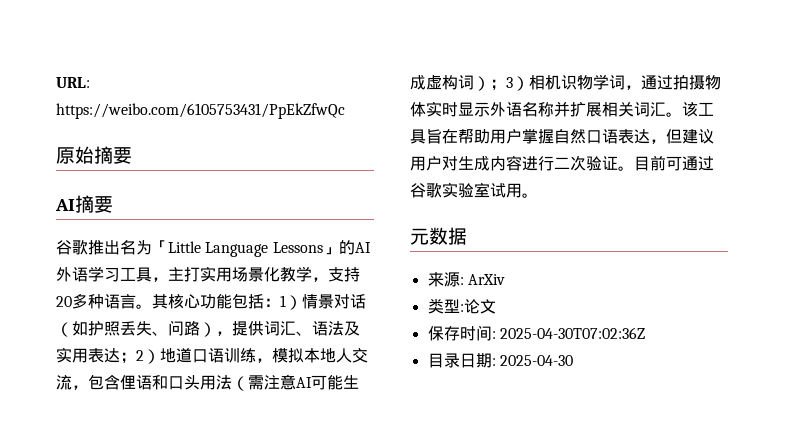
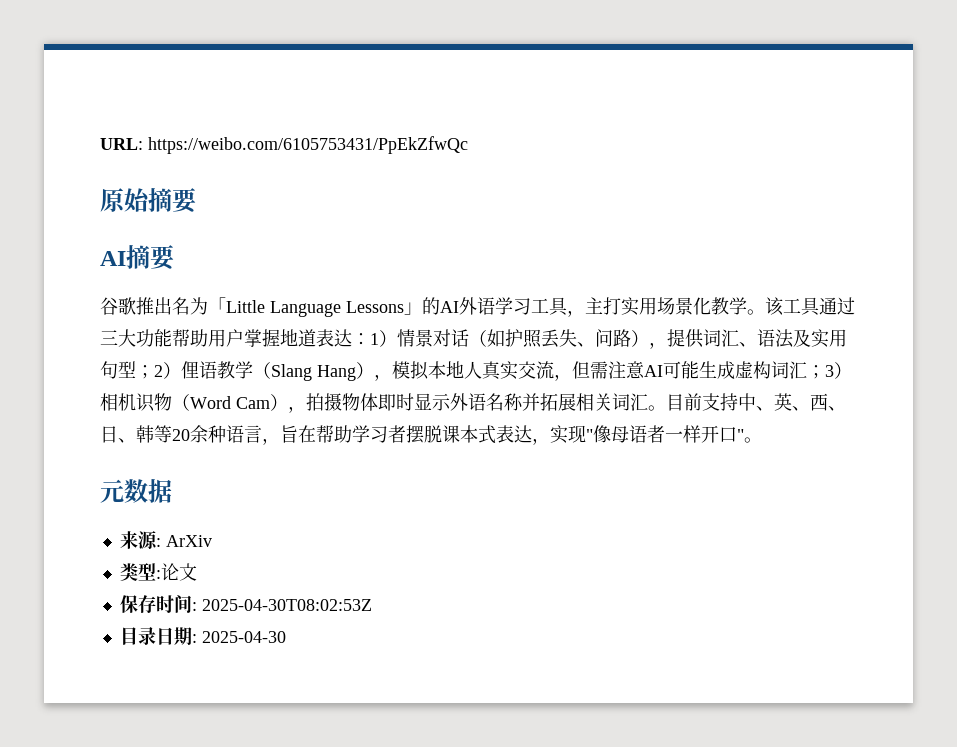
[312,267,360,282] [56,293,264,309] ，支持20多种语言。其核心功能包括 -> [747,297,855,316] [100,329,352,347] 。该工具通过三大功能帮助用户掌握地道表达
[88,348,120,363] 表达 -> [100,361,136,379] 句型
[160,348,368,363] [56,374,248,391] 地道口语训练，模拟本地人交流，包含俚语和口头用法（ -> [181,361,590,381] 俚语教学（Slang Hang），模拟本地人真实交流，但
[474,76,490,91] ） -> [789,361,807,379] 汇
[593,74,673,90] 学词，通过 -> [172,394,306,413] （Word Cam），
[426,101,442,117] 实 -> [378,394,396,411] 即
[570,102,586,117] 扩 -> [540,393,558,411] 拓
[682,102,714,117] [410,129,714,144] [410,155,714,171] [410,182,522,198] 该工具旨在帮助用户掌握自然口语表达，但建议用户对生成内容进行二次验证。目前可通过谷歌实验室试用 -> [666,393,846,411] [100,425,744,445] 目前支持中、英、西、日、韩等20余种语言，旨在帮助学习者摆脱课本式表达，实现"像母语者一样开口"
[499,327,645,339] 2025-04-30T07:02:36Z -> [201,599,372,611] 2025-04-30T08:02:53Z

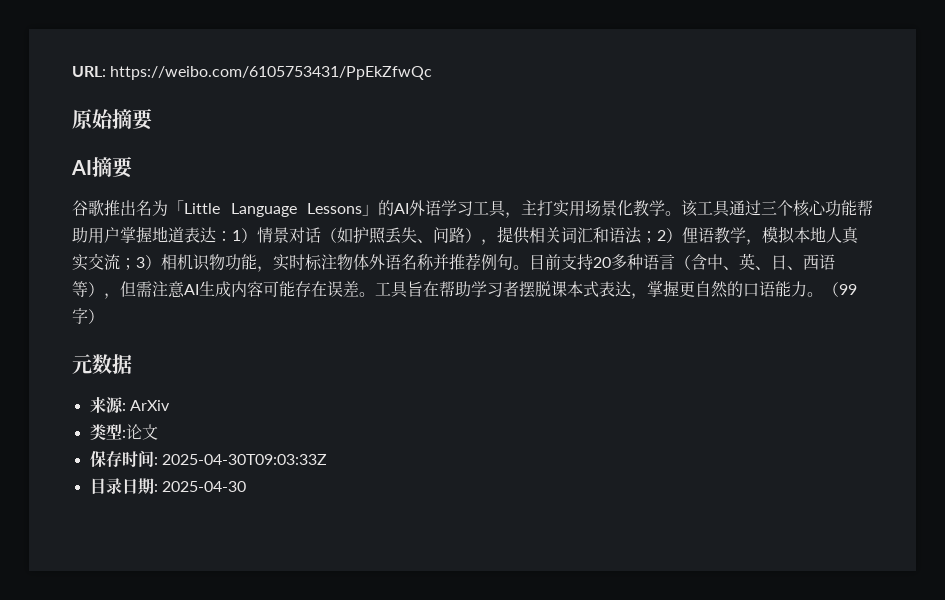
[118,329,136,347] 大 -> [777,200,826,217] 个核心
[703,329,847,348] [100,361,136,379] 词汇、语法及实用句型 -> [529,227,642,244] 相关词汇和语法
[253,362,374,381] （Slang Hang） -> (746, 235) none
[554,361,852,381] [100,393,846,413] [100,425,280,445] ，但需注意AI可能生成虚构词汇；3）相机识物（Word Cam），拍摄物体即时显示外语名称并拓展相关词汇。目前支持中、英、西、日、韩等20余种语言， -> [120,253,835,272] [72,281,408,299] ；3）相机识物功能，实时标注物体外语名称并推荐例句。目前支持20多种语言（含中、英、日、西语等），但需注意AI生成内容可能存在误差。工具
[550,425,762,444] 实现"像母语者一样开口"。 -> [647,280,857,298] [72,308,104,324] 掌握更自然的口语能力。（99字）
[201,599,372,611] 2025-04-30T08:02:53Z -> [161,454,327,465] 2025-04-30T09:03:33Z

